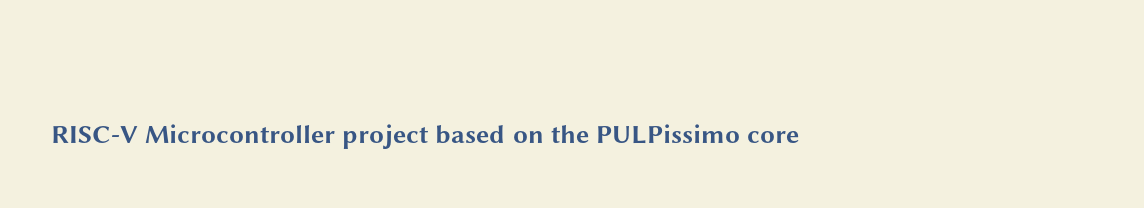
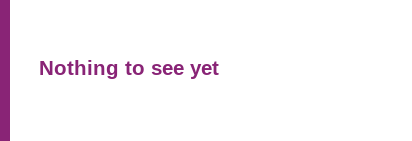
[51,124,800,149] RISC-V Microcontroller project based on the PULPissimo core -> [39,60,219,79] Nothing to see yet

